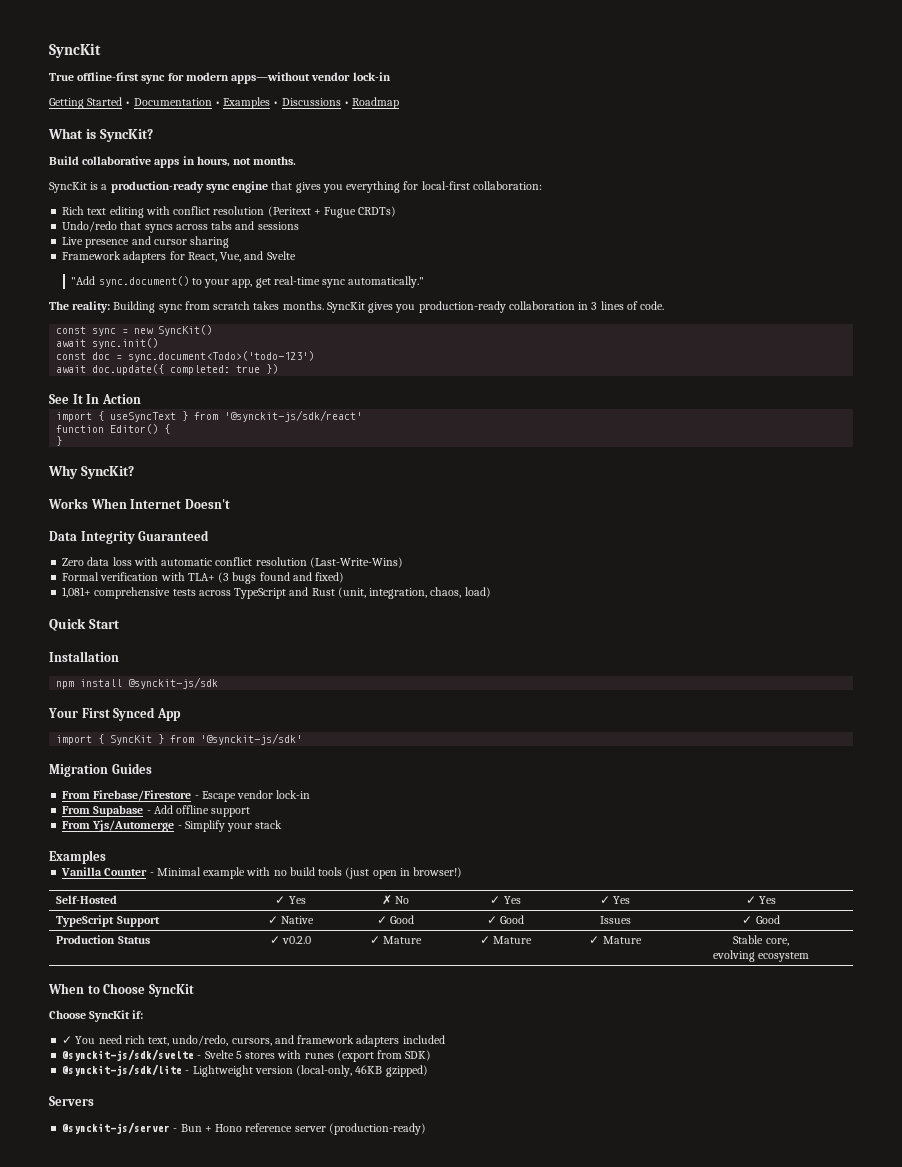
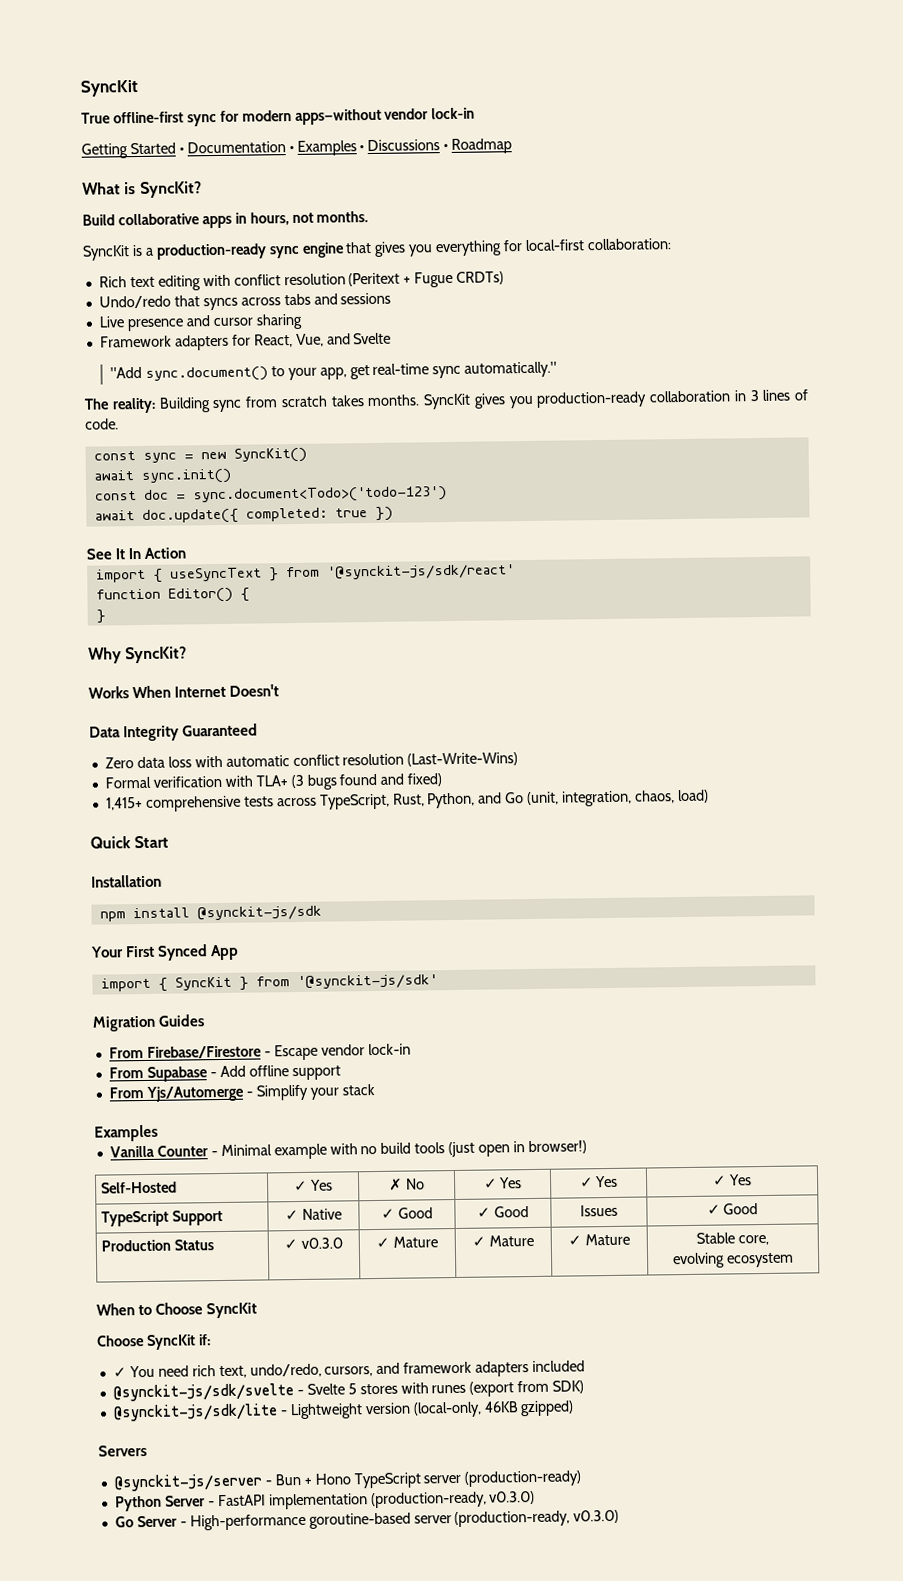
[62,587,92,598] 1,081+ -> [105,796,143,811] 1,415+
[234,587,335,599] TypeScript and Rust -> [319,792,525,810] TypeScript, Rust, Python, and Go
[282,936,312,944] v0.2.0 -> [300,1237,343,1249] v0.3.0
[245,1123,293,1132] reference -> [353,1472,421,1489] TypeScript
(426, 1129) none -> [114,1490,536,1512] [114,1509,620,1531] // Python Server - FastAPI implementation (production-ready, v0.3.0) // Go Server - High-performance goroutine-based server (production-ready, v0.3.0)

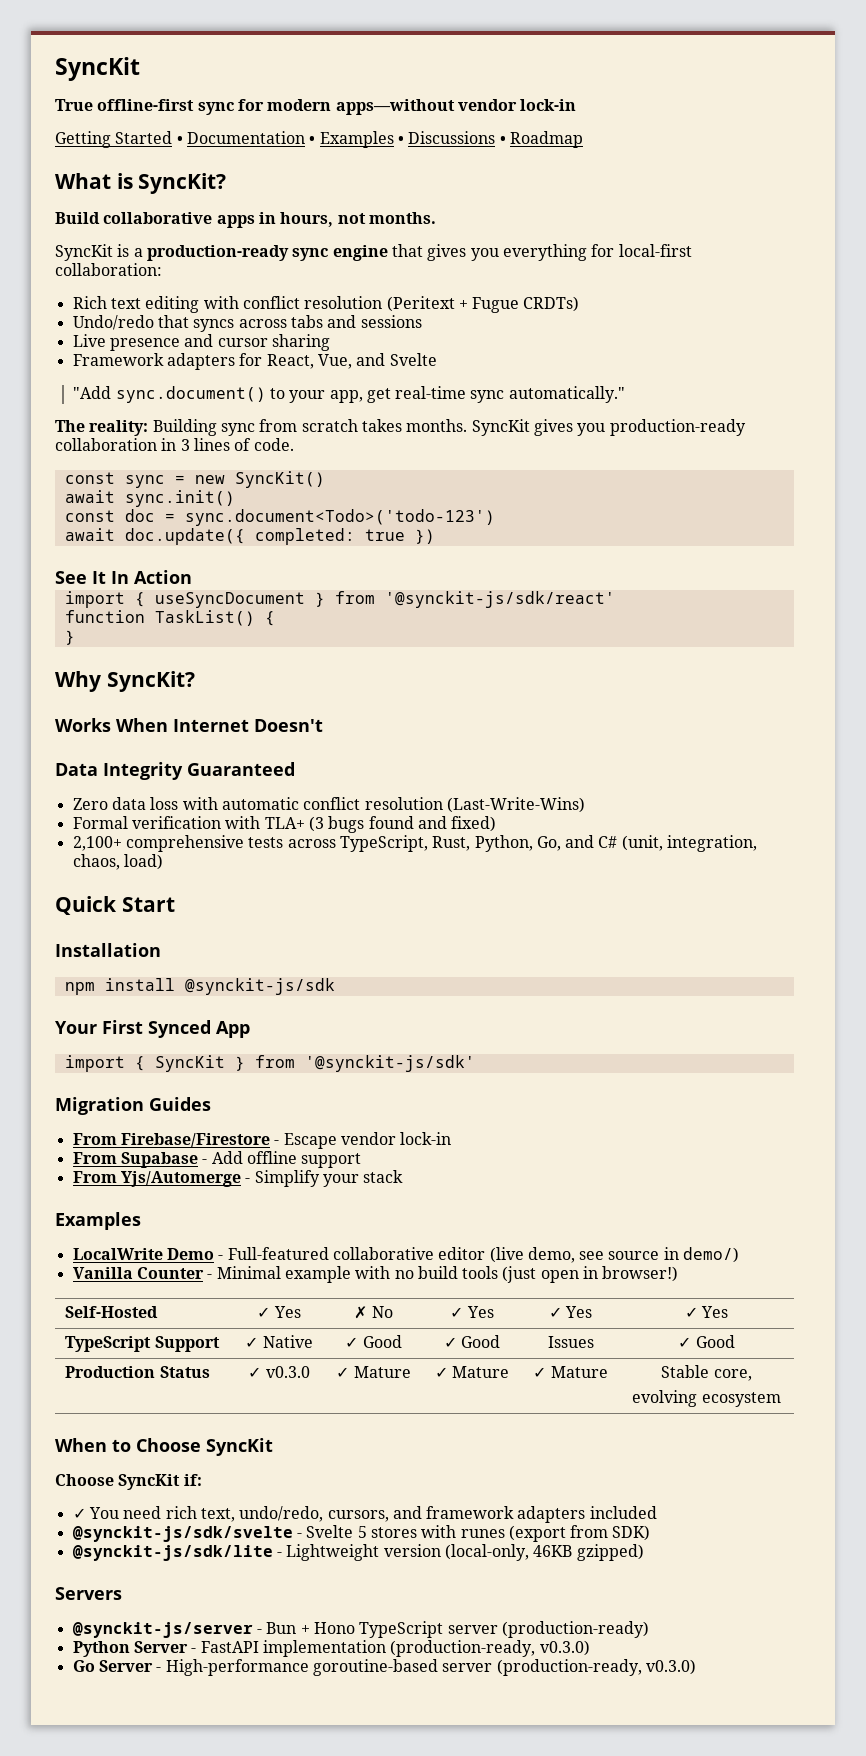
[169,567,262,582] useSyncText -> [154,592,305,608] useSyncDocument
[167,587,233,603] Editor() -> [154,610,255,626] TaskList()
[105,796,143,811] 1,415+ -> [72,836,122,851] 2,100+
[478,792,525,804] and Go -> [536,835,618,851] Go, and C#
(158, 1133) none -> [72,1247,740,1263] // LocalWrite Demo - Full-featured collaborative editor (live demo, see source in demo/)

